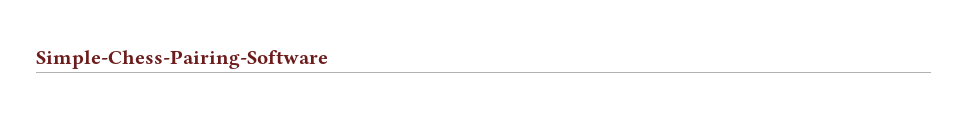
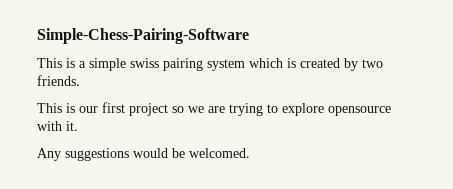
(328, 59) none -> [37,58,383,71] [37,75,80,86] [37,102,391,116] [37,121,78,131] [37,148,250,161] // This is a simple swiss pairing system which is created by two friends. // This is our first project so we are trying to explore opensource with it. // Any suggestions would be welcomed.

